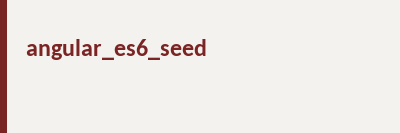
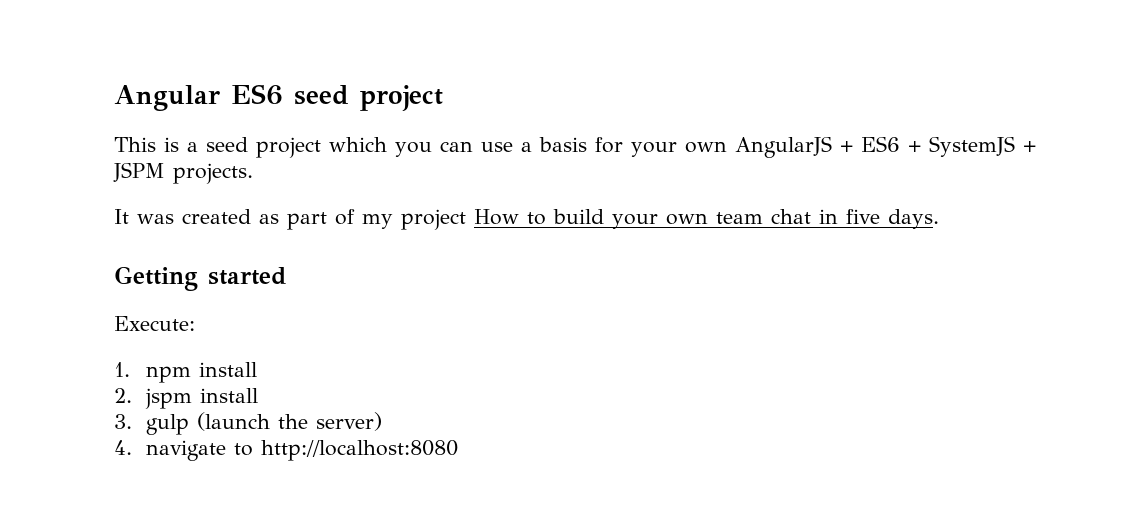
[26,39,207,60] angular_es6_seed -> [114,84,443,111] [114,136,1036,158] [113,162,253,184] [114,209,939,230] [114,266,287,291] [114,316,195,331] [114,362,258,383] [114,388,259,409] [114,412,383,435] [114,440,459,461] Angular ES6 seed project // This is a seed project which you can use a basis for your own AngularJS + ES6 + SystemJS + JSPM projects. // It was created as part of my project How to build your own team chat in five days. // Getting started // Execute: // 1. npm install // 2. jspm install // 3. gulp (launch the server) // 4. navigate to http://localhost:8080

